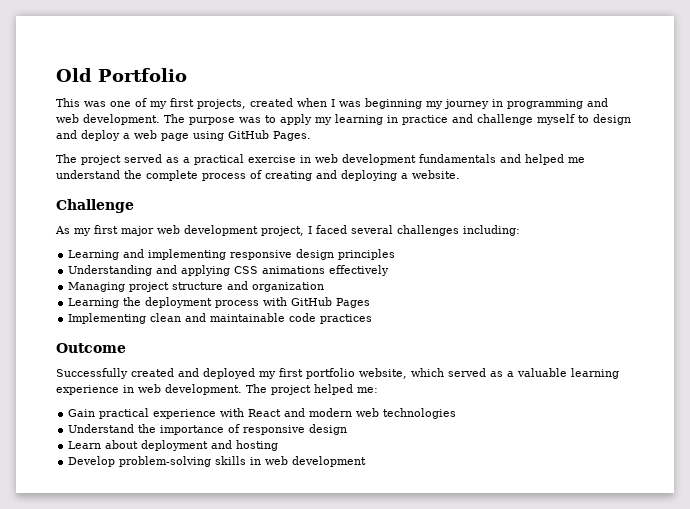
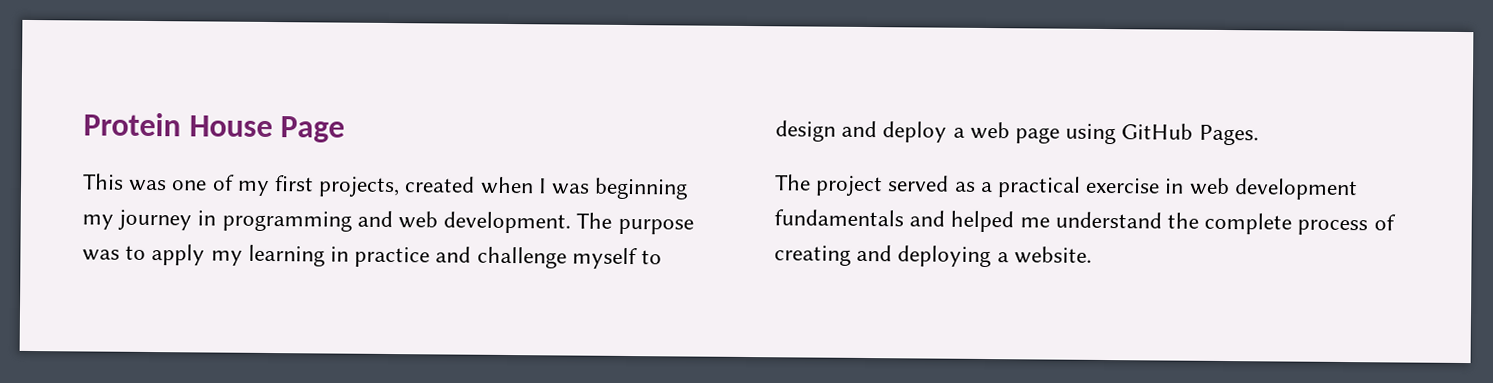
[56,68,187,82] Old Portfolio -> [83,112,346,143] Protein House Page
[56,199,134,213] [55,225,520,236] [68,249,396,260] [68,265,390,276] [68,281,325,292] [68,297,371,308] [68,313,373,324] [56,343,126,353] [56,368,619,379] [56,384,378,395] [68,408,457,419] [68,424,348,435] [68,440,279,451] [68,456,367,467] // Challenge // As my first major web development project, I faced several challenges including: // Learning and implementing responsive design principles // Understanding and applying CSS animations effectively // Managing project structure and organization // Learning the deployment process with GitHub Pages // Implementing clean and maintainable code practices // Outcome // Successfully created and deployed my first portfolio website, which served as a valuable learning experience in web development. The project helped me: // Gain practical experience with React and modern web technologies // Understand the importance of responsive design // Learn about deployment and hosting // Develop problem-solving skills in web development -> (1092, 255) none

